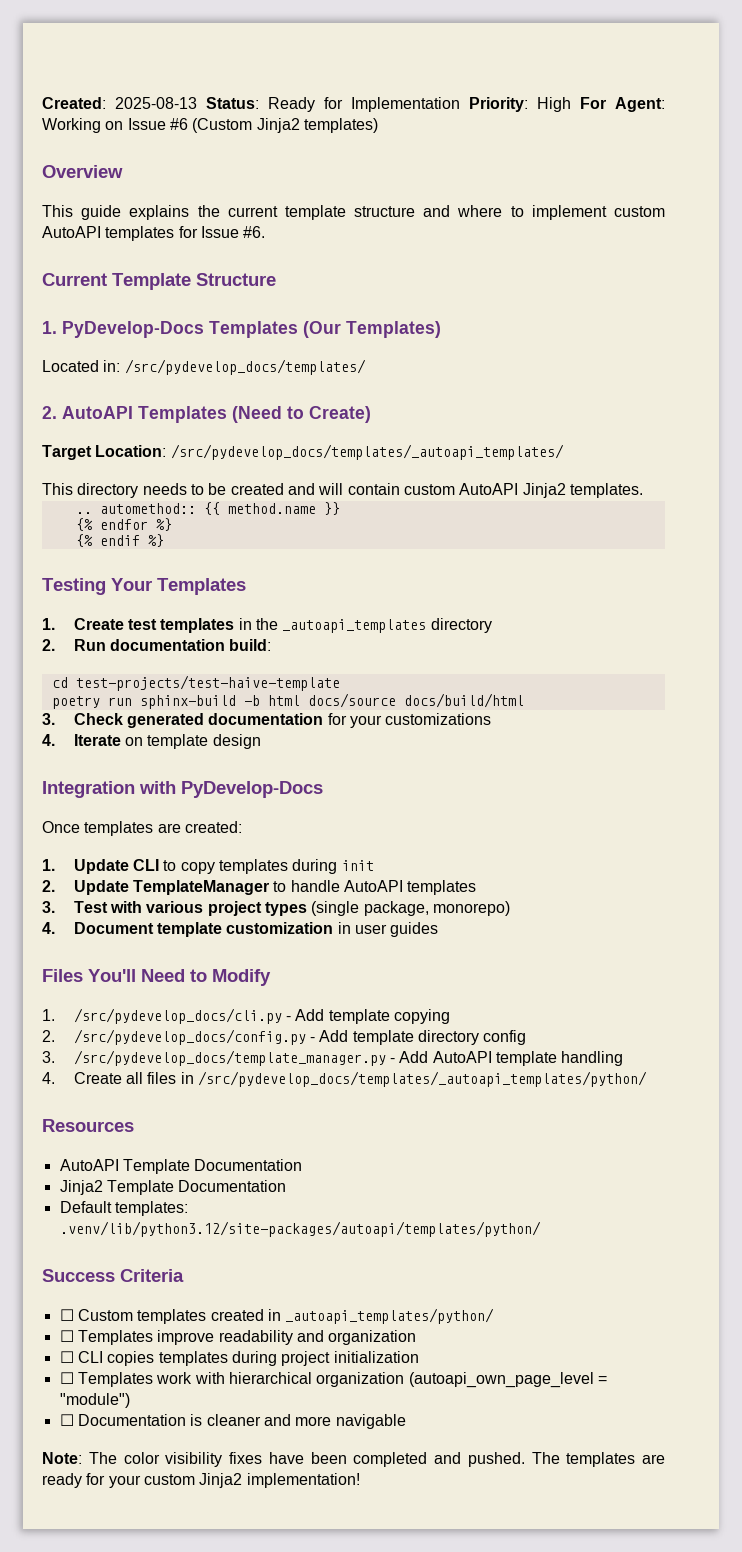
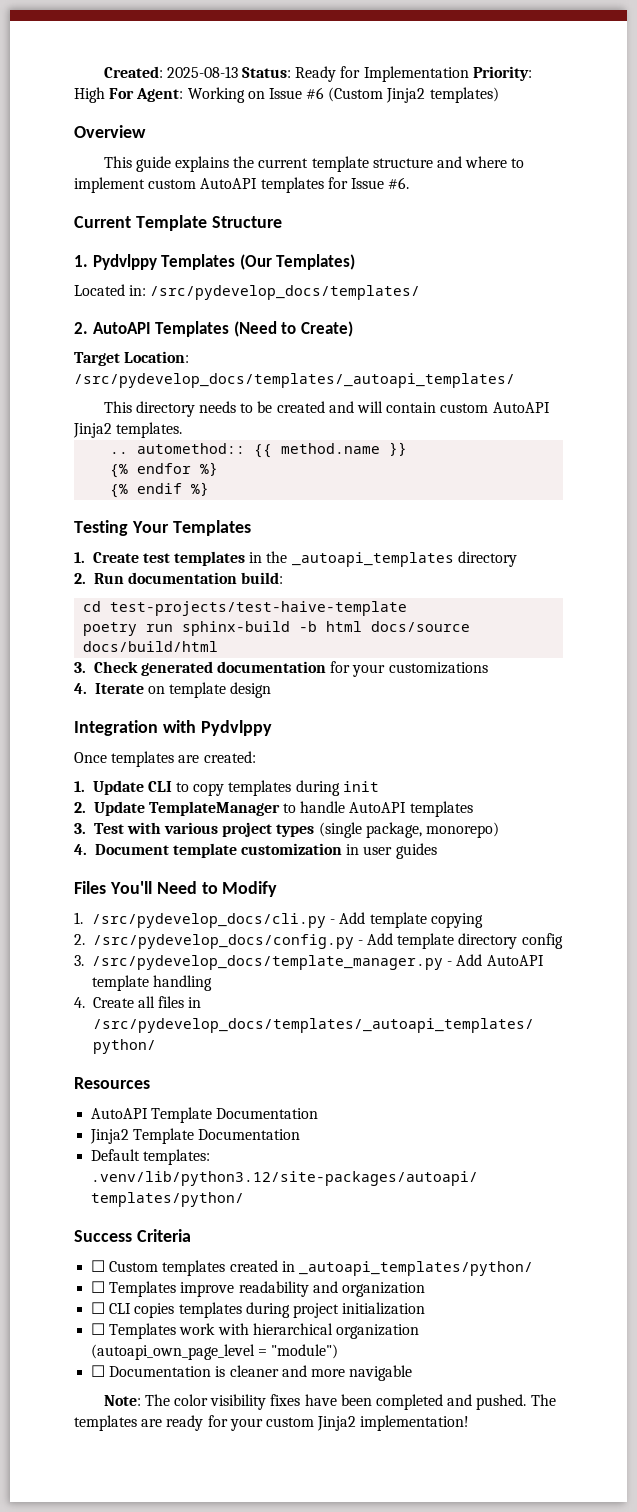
[62,321,204,338] PyDevelop-Docs -> [92,254,157,270] Pydvlppy
[181,781,323,798] PyDevelop-Docs -> [200,720,272,736] Pydvlppy

